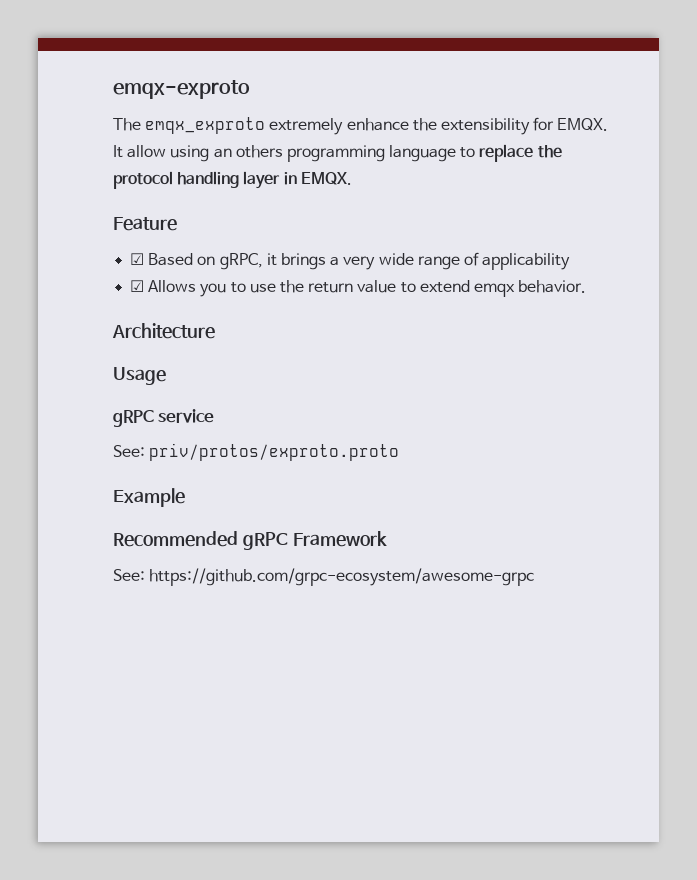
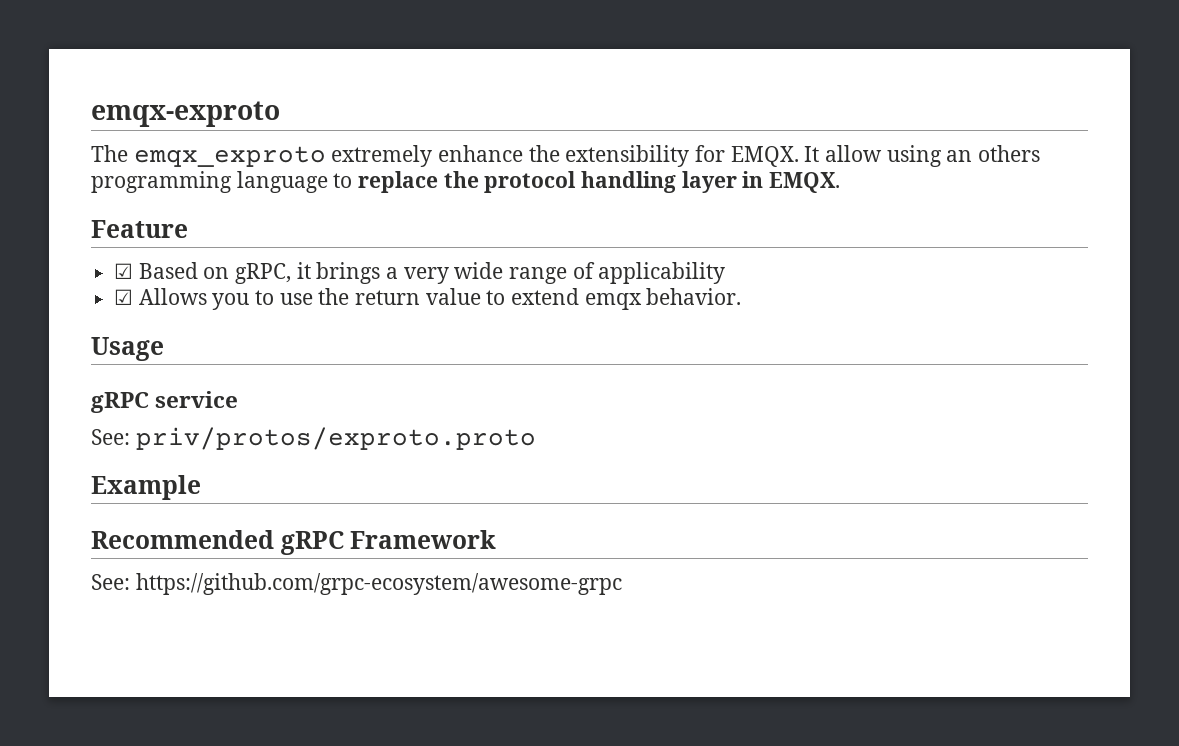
[112,323,215,339] // Architecture -> (742, 296) none

